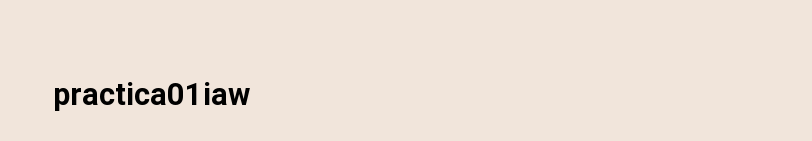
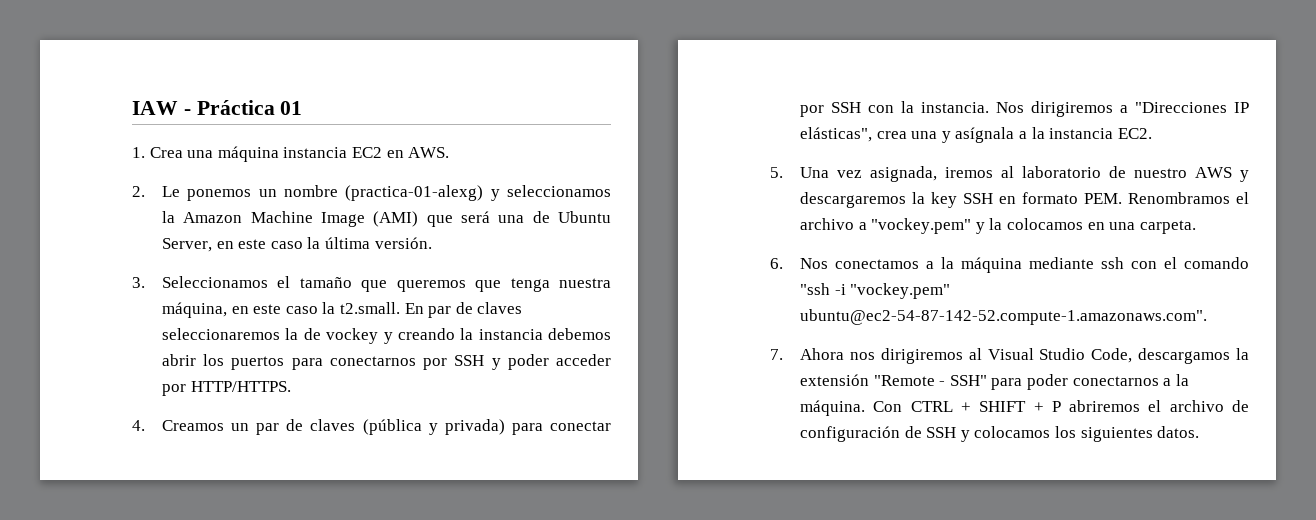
[53,82,250,111] practica01iaw -> [132,100,303,115] [132,146,450,162] [132,185,611,201] [162,211,612,227] [162,237,432,252] [132,276,611,292] [162,302,523,318] [162,328,611,344] [162,354,611,370] [162,381,291,396] [132,419,611,435] [800,101,1249,117] [800,127,1152,143] [770,166,1249,182] [800,192,1249,208] [800,218,1196,234] [770,257,1249,273] [800,283,951,299] [800,309,1208,325] [770,348,1249,364] [800,374,1189,390] [800,400,1249,416] [800,426,1200,442] IAW - Práctica 01 // 1. Crea una máquina instancia EC2 en AWS. // 2. Le ponemos un nombre (practica-01-alexg) y seleccionamos la Amazon Machine Image (AMI) que será una de Ubuntu Server, en este caso la última versión. // 3. Seleccionamos el tamaño que queremos que tenga nuestra máquina, en este caso la t2.small. En par de claves seleccionaremos la de vockey y creando la instancia debemos abrir los puertos para conectarnos por SSH y poder acceder por HTTP/HTTPS. // 4. Creamos un par de claves (pública y privada) para conectar por SSH con la instancia. Nos dirigiremos a "Direcciones IP elásticas", crea una y asígnala a la instancia EC2. // 5. Una vez asignada, iremos al laboratorio de nuestro AWS y descargaremos la key SSH en formato PEM. Renombramos el archivo a "vockey.pem" y la colocamos en una carpeta. // 6. Nos conectamos a la máquina mediante ssh con el comando "ssh -i "vockey.pem" ubuntu@ec2-54-87-142-52.compute-1.amazonaws.com". // 7. Ahora nos dirigiremos al Visual Studio Code, descargamos la extensión "Remote - SSH" para poder conectarnos a la máquina. Con CTRL + SHIFT + P abriremos el archivo de configuración de SSH y colocamos los siguientes datos.

